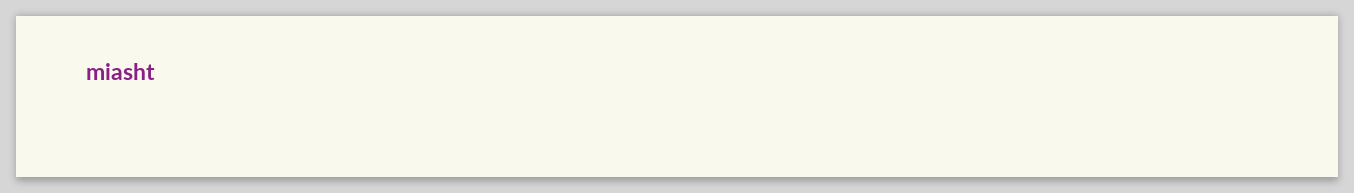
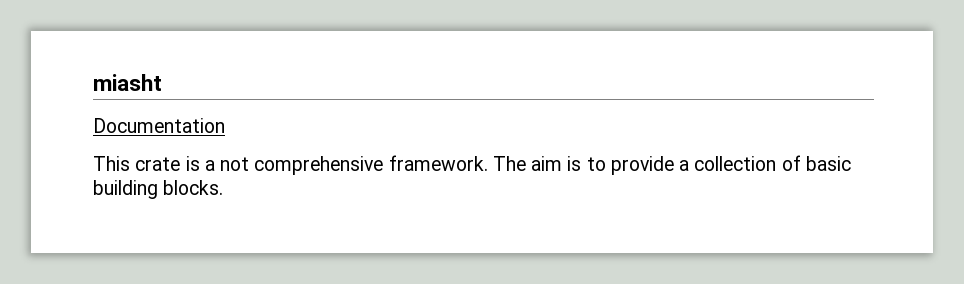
(155, 71) none -> [93,118,225,133] [93,155,851,175] [93,180,224,199] // Documentation // This crate is a not comprehensive framework. The aim is to provide a collection of basic building blocks.

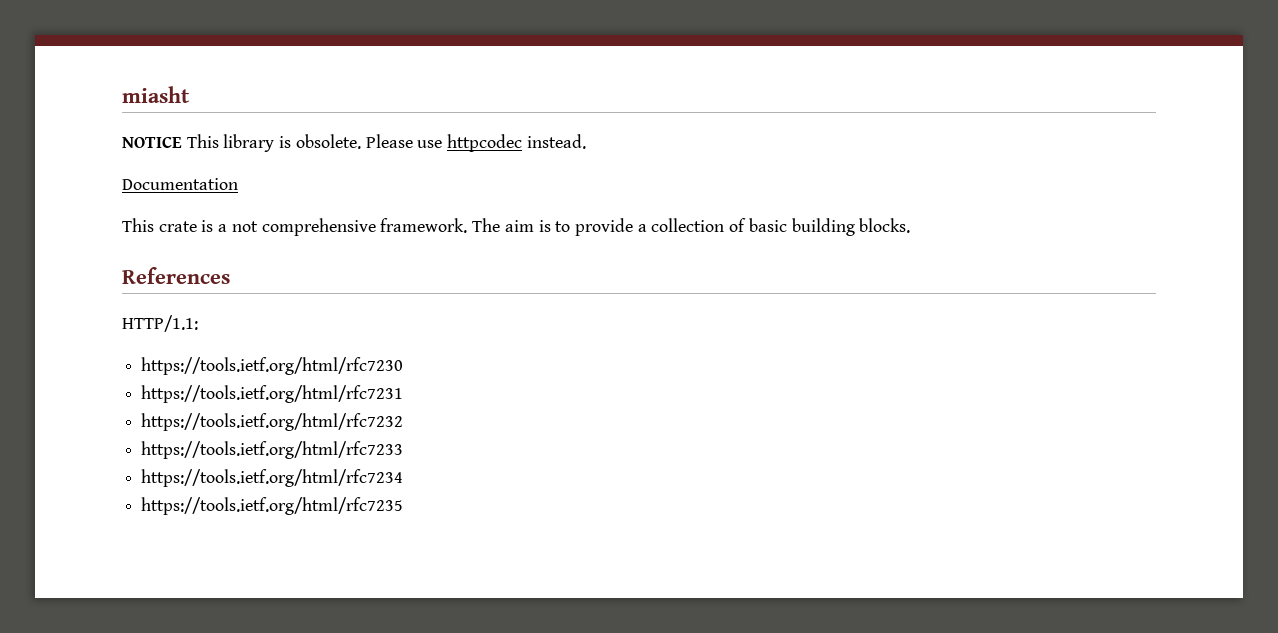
(162, 82) none -> [122,134,586,152] // NOTICE This library is obsolete. Please use httpcodec instead.
(224, 187) none -> [122,267,230,284] [122,315,198,332] [141,357,404,375] [141,385,404,403] [141,413,404,431] [141,441,404,459] [141,469,404,487] [141,497,404,515] // References // HTTP/1.1: // https://tools.ietf.org/html/rfc7230 // https://tools.ietf.org/html/rfc7231 // https://tools.ietf.org/html/rfc7232 // https://tools.ietf.org/html/rfc7233 // https://tools.ietf.org/html/rfc7234 // https://tools.ietf.org/html/rfc7235

